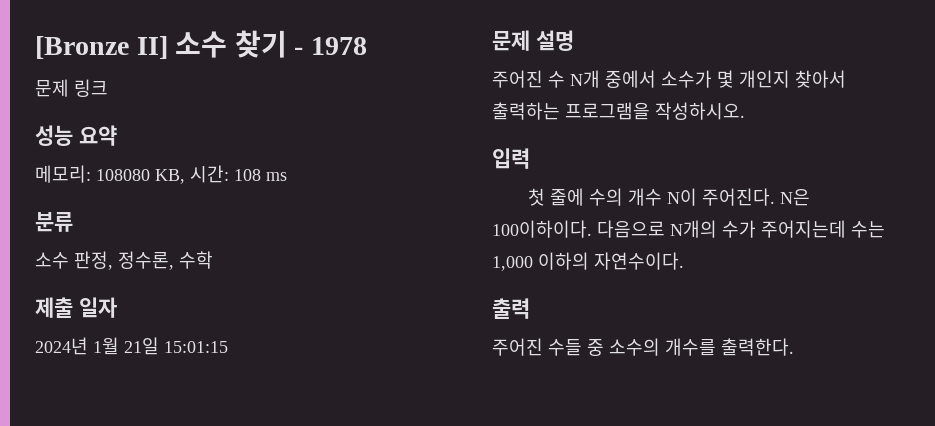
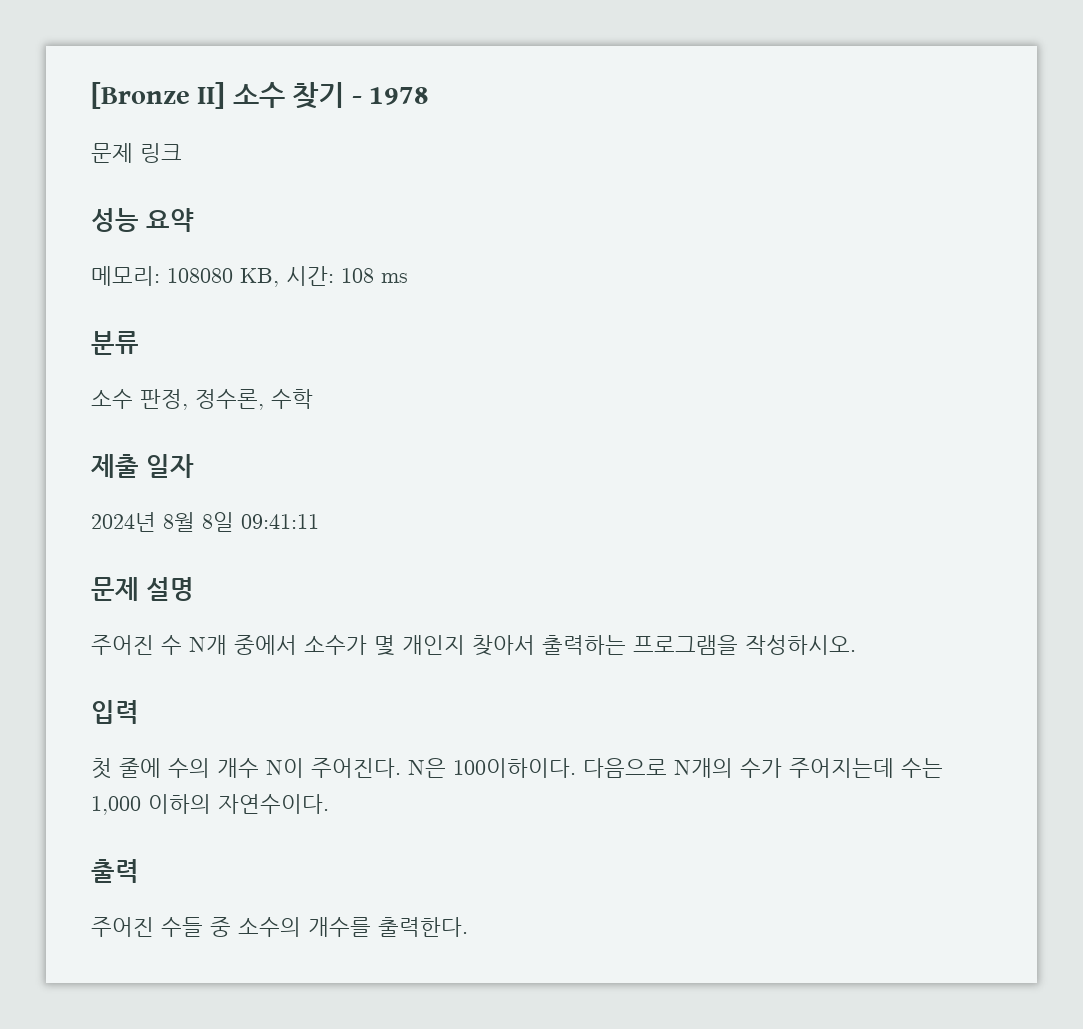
[93,337,228,355] 1월 21일 15:01:15 -> [163,512,319,532] 8월 8일 09:41:11

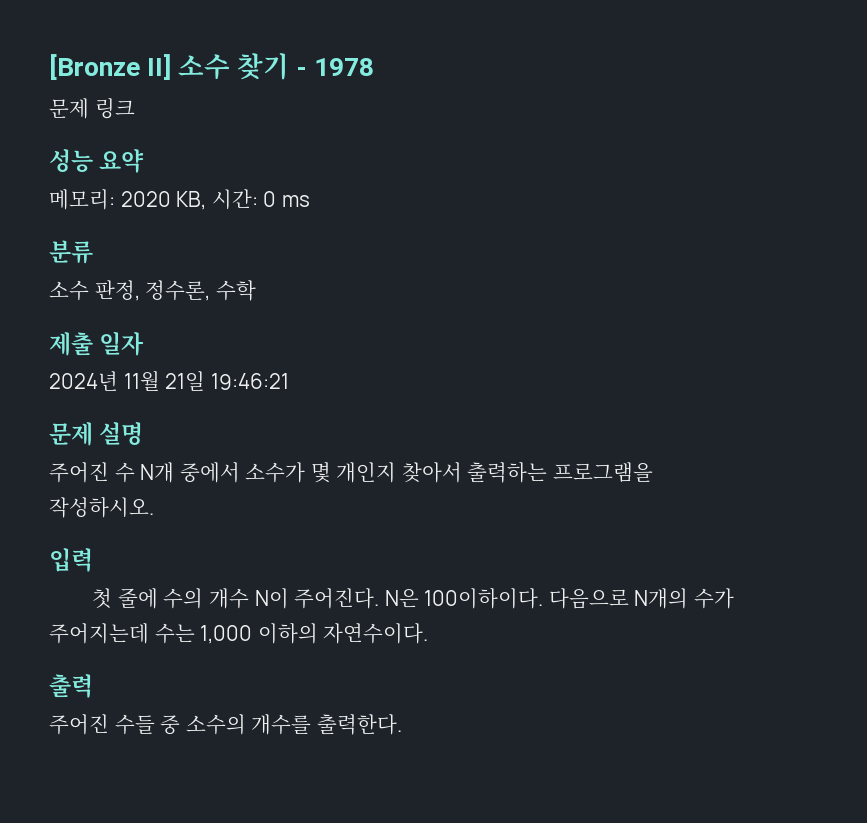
[167,268,233,283] 108080 -> [120,191,171,207] 2020
[341,268,374,283] 108 -> [263,191,277,207] 0
[163,512,319,532] 8월 8일 09:41:11 -> [123,370,289,391] 11월 21일 19:46:21

